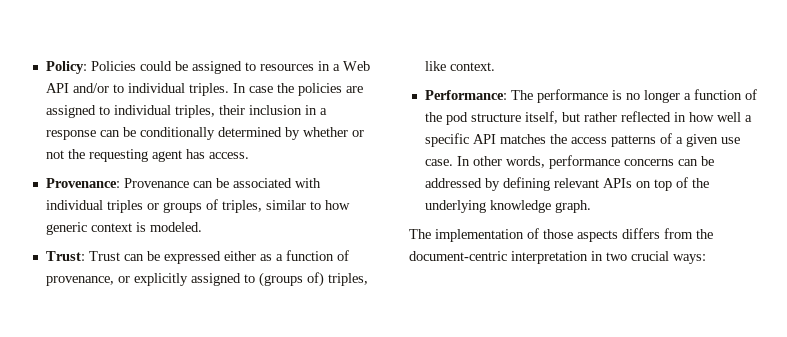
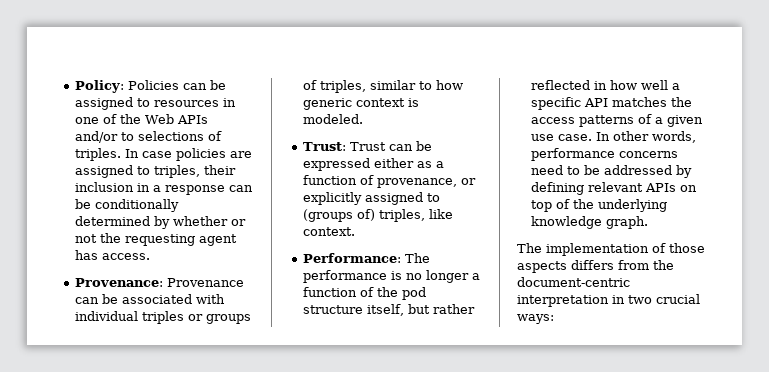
[139,61,172,71] could -> [182,83,207,90] can
[332,61,370,71] [45,83,185,93] a Web API and/or to individual -> [74,114,208,124] [74,131,222,143] one of the Web APIs and/or to selections of
[276,83,294,93] the -> (172, 154) none
[113,105,171,115] individual -> (150, 170) none
[677,159,698,166] can -> [530,165,580,175] need to

